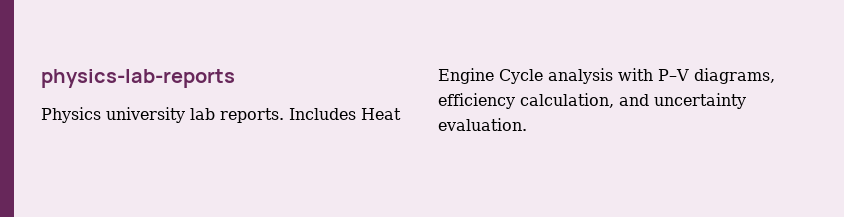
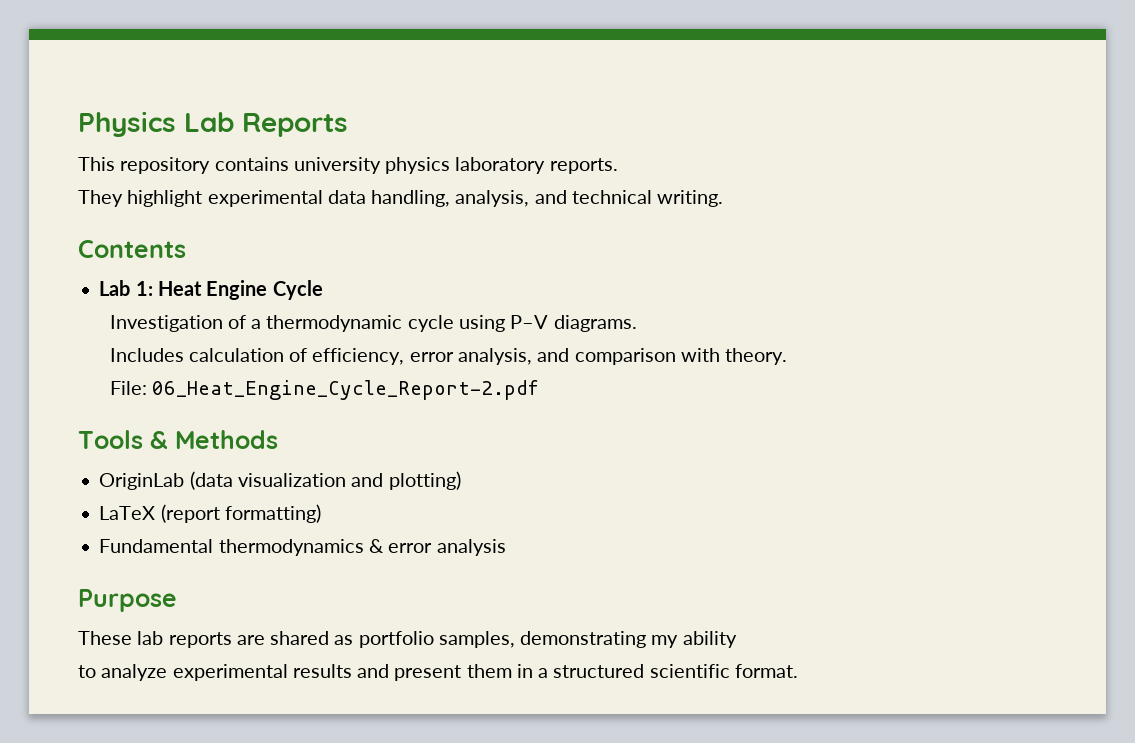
[41,69,235,88] [41,107,401,123] [438,68,775,84] [438,93,746,109] [438,118,527,131] physics-lab-reports // Physics university lab reports. Includes Heat Engine Cycle analysis with P–V diagrams, efficiency calculation, and uncertainty evaluation. -> [78,111,348,137] [78,157,618,174] [78,190,724,207] [78,240,186,258] [99,280,323,300] [109,315,637,332] [109,348,788,365] [109,380,539,400] [78,430,278,449] [99,471,461,490] [99,504,321,523] [99,539,506,556] [78,589,177,612] [78,631,737,648] [78,664,798,681] Physics Lab Reports // This repository contains university physics laboratory reports. // They highlight experimental data handling, analysis, and technical writing. // Contents // Lab 1: Heat Engine Cycle // Investigation of a thermodynamic cycle using P–V diagrams. // Includes calculation of efficiency, error analysis, and comparison with theory. // File: 06_Heat_Engine_Cycle_Report-2.pdf // Tools & Methods // OriginLab (data visualization and plotting) // LaTeX (report formatting) // Fundamental thermodynamics & error analysis // Purpose // These lab reports are shared as portfolio samples, demonstrating my ability // to analyze experimental results and present them in a structured scientific format.

